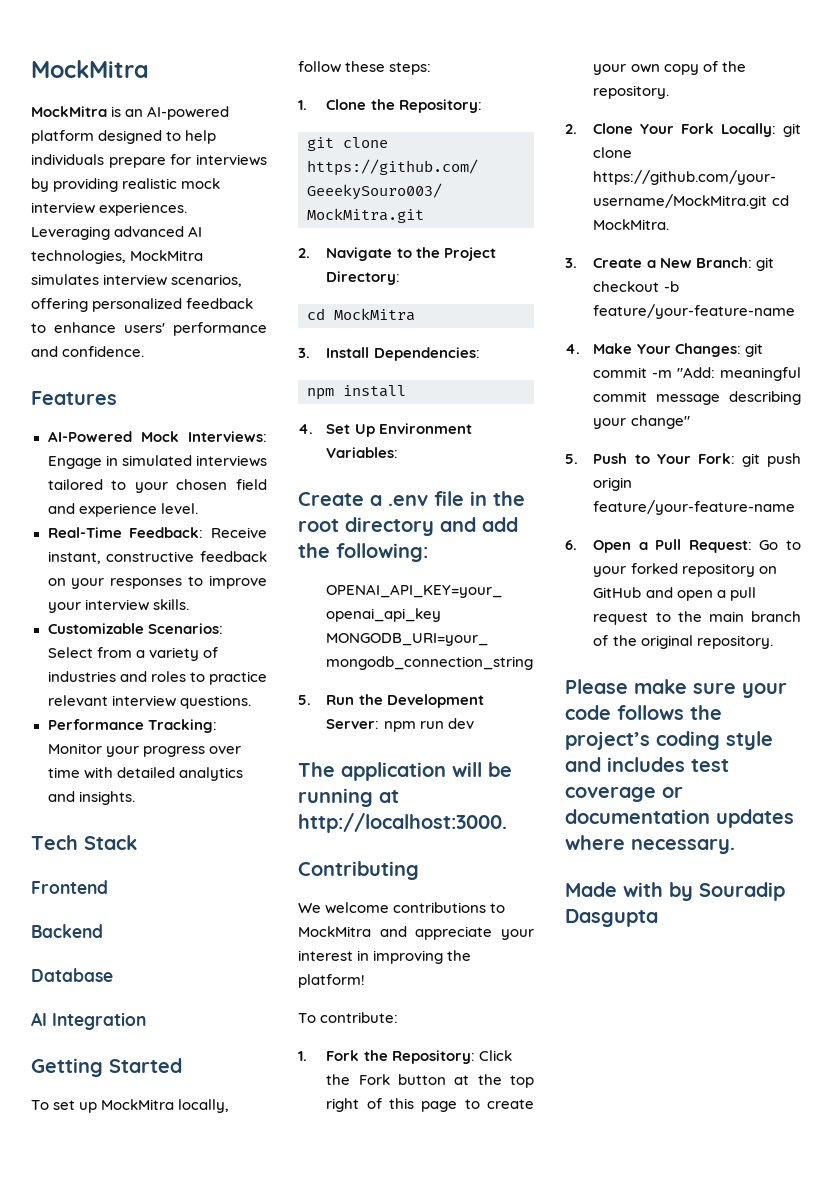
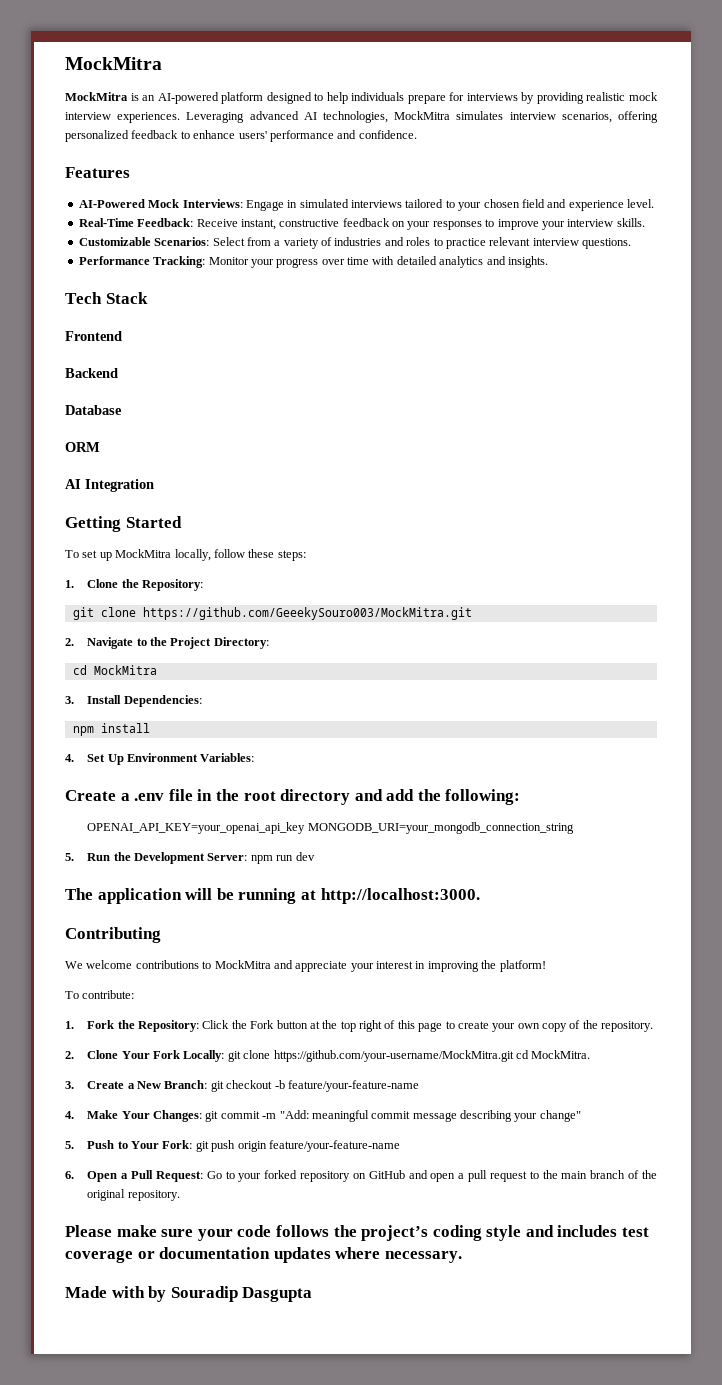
(113, 975) none -> [65,442,100,452] // ORM

